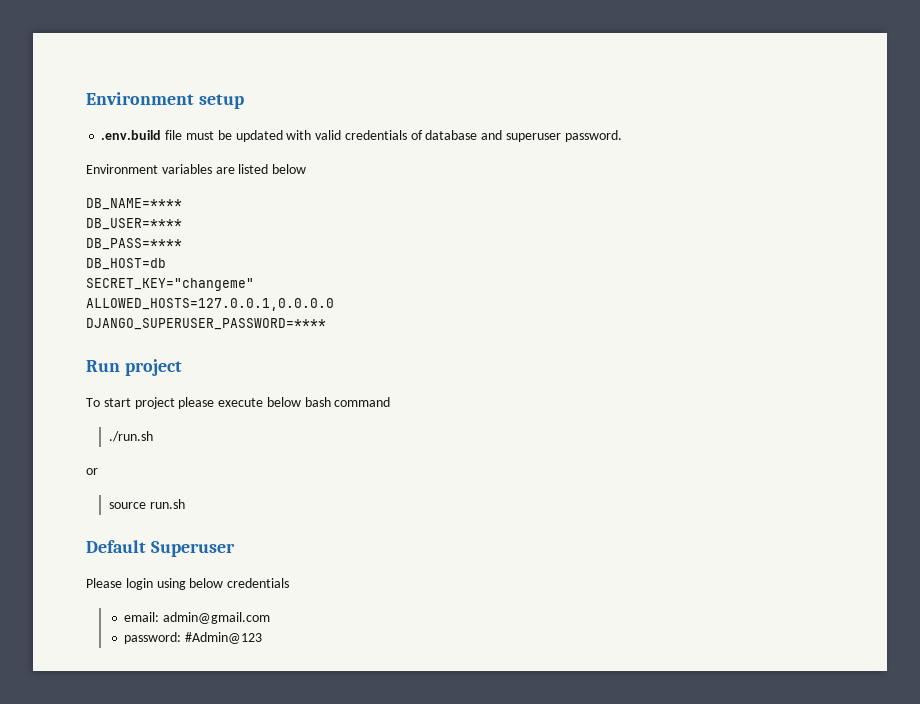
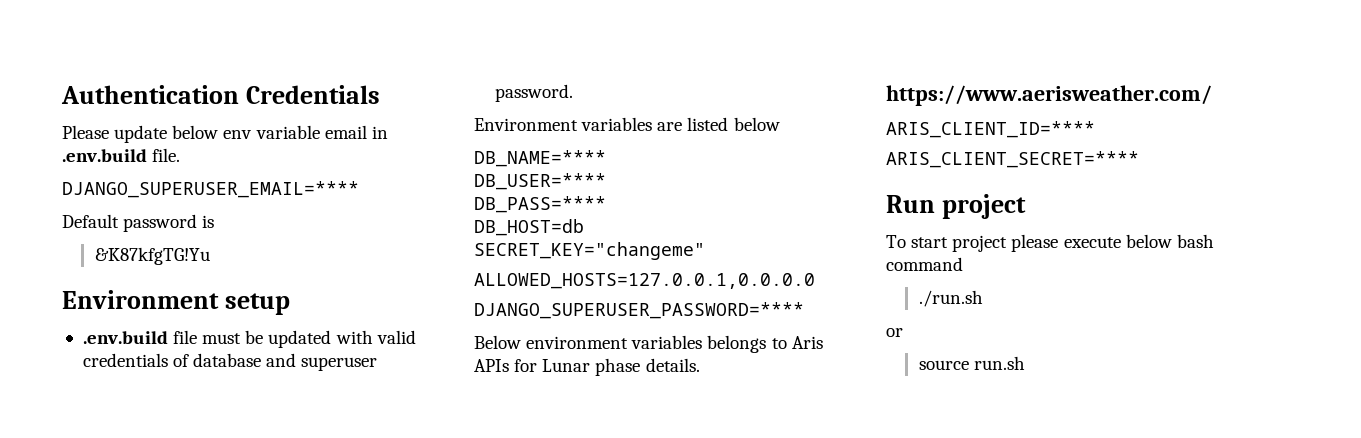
(86, 98) none -> [61,85,380,104] [62,125,388,143] [62,148,181,162] [62,181,359,198] [62,214,215,232] [94,247,210,265] Authentication Credentials // Please update below env variable email in .env.build file. // DJANGO_SUPERUSER_EMAIL=**** // Default password is // &K87kfgTG!Yu //
(326, 324) none -> [474,335,823,353] [474,358,700,376] [886,85,1212,106] [886,121,1095,138] [886,151,1139,168] // Below environment variables belongs to Aris APIs for Lunar phase details. // https://www.aerisweather.com/ // ARIS_CLIENT_ID=**** // ARIS_CLIENT_SECRET=****
[86,540,235,557] [86,578,290,590] [124,612,271,624] [124,632,263,644] // Default Superuser // Please login using below credentials // email: admin@gmail.com // password: #Admin@123 -> (1025, 363) none

